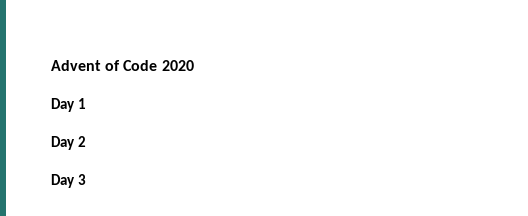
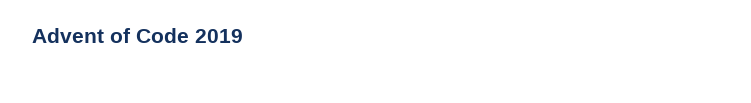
[161,60,194,71] [51,98,86,112] [51,136,86,150] [51,174,86,188] 2020 // Day 1 // Day 2 // Day 3 -> [195,29,243,43] 2019

